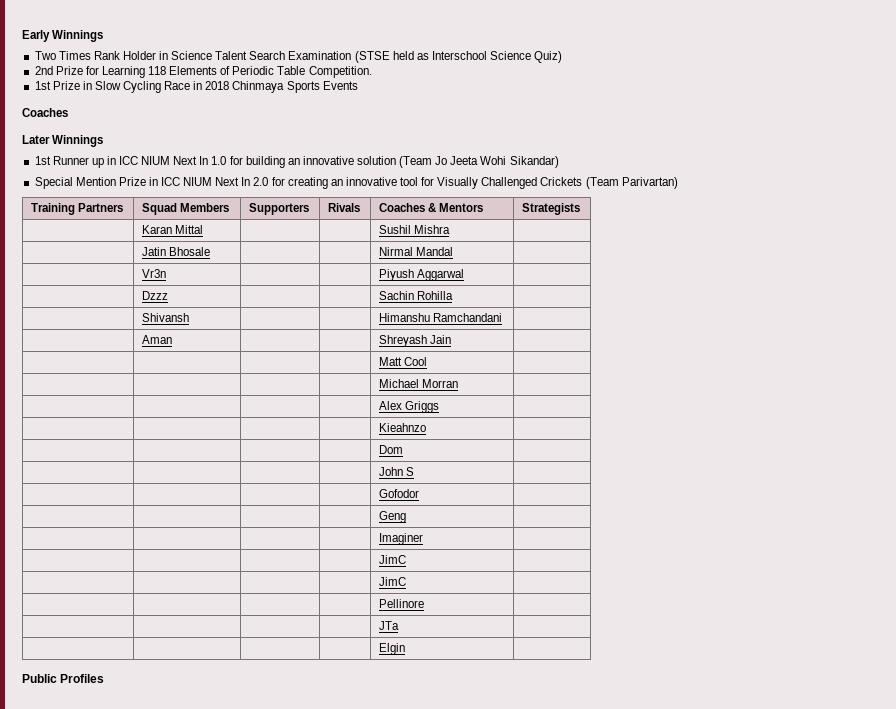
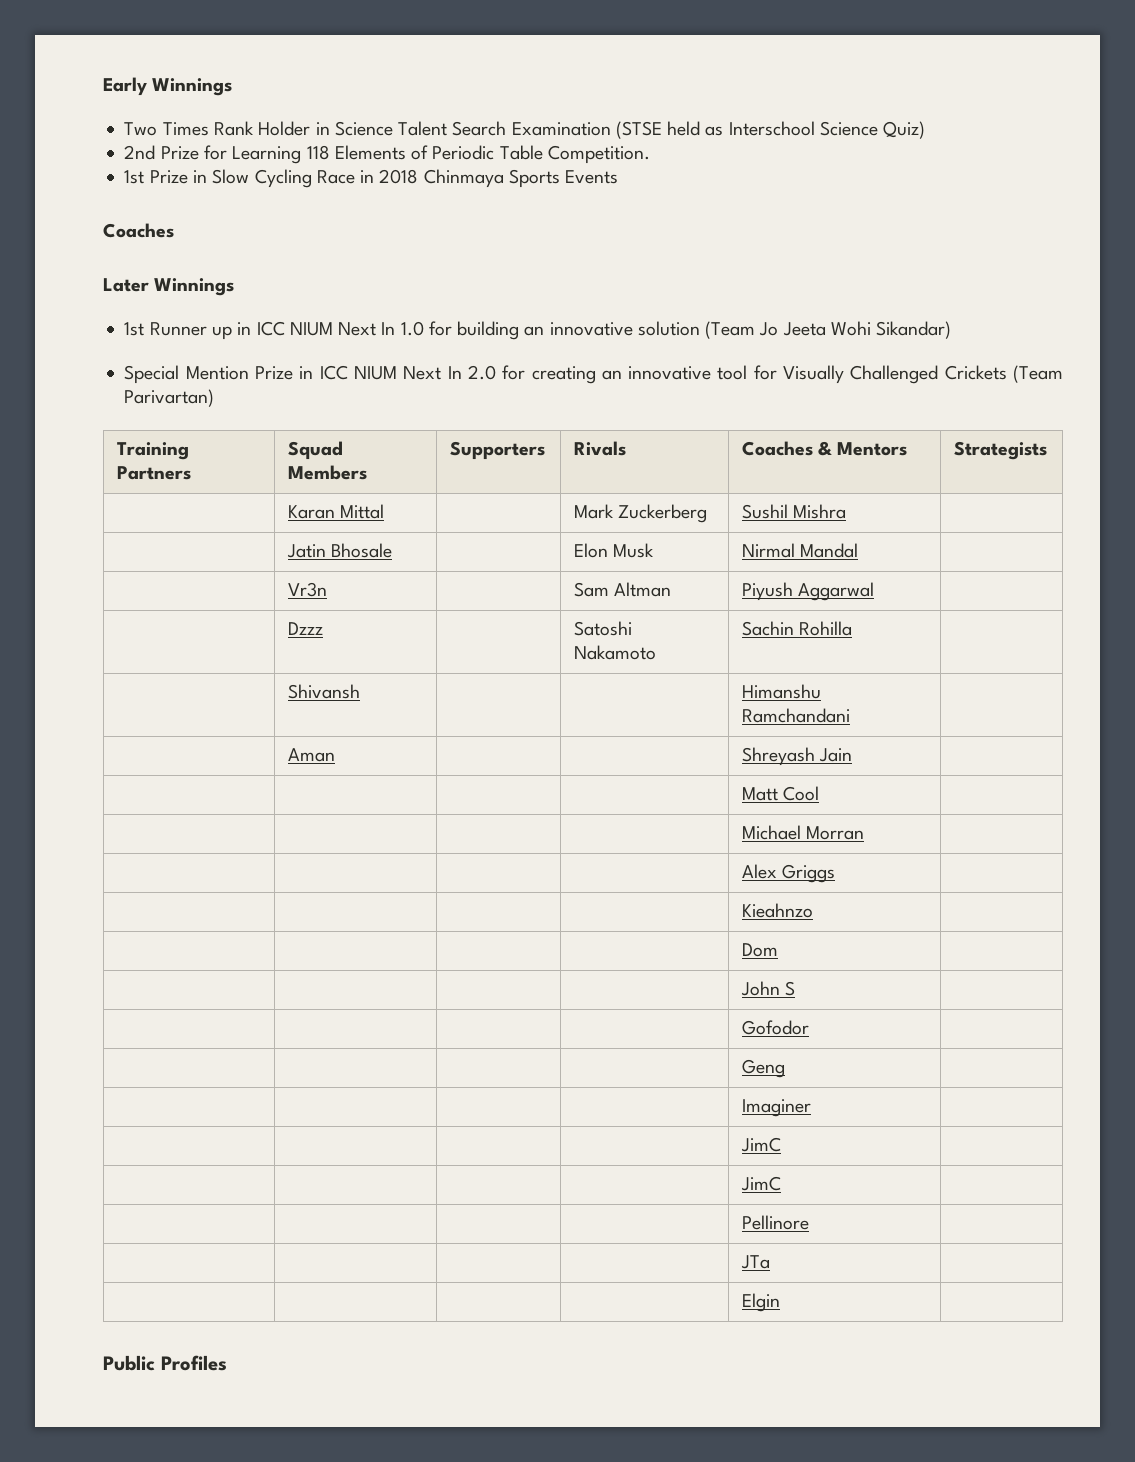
(204, 229) none -> [573,504,707,523] Mark Zuckerberg
(211, 251) none -> [573,543,654,558] Elon Musk
(166, 273) none -> [573,582,671,597] Sam Altman
(168, 295) none -> [573,621,632,636] [573,645,656,660] Satoshi Nakamoto

